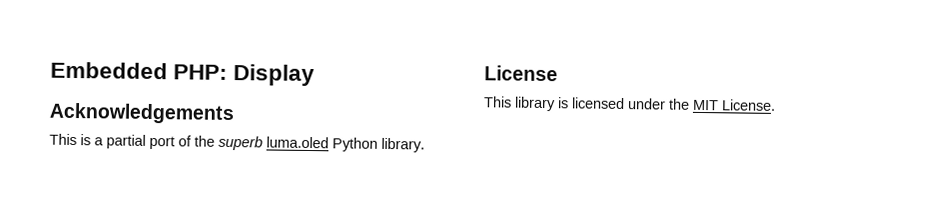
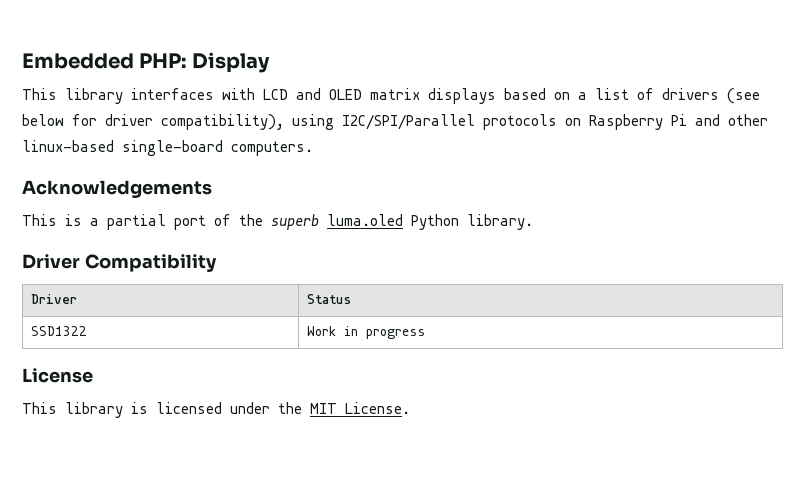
(316, 75) none -> [22,88,760,104] [22,114,768,130] [22,140,313,156] // This library interfaces with LCD and OLED matrix displays based on a list of drivers (see below for driver compatibility), using I2C/SPI/Parallel protocols on Raspberry Pi and other linux-based single-board computers.
(425, 145) none -> [22,254,217,272] [30,294,77,304] [306,294,351,304] [30,326,87,336] [306,326,425,339] // Driver Compatibility // Driver | Status // SSD1322 | Work in progress

